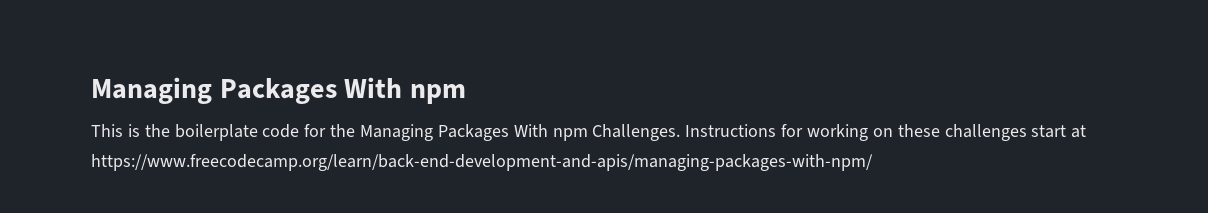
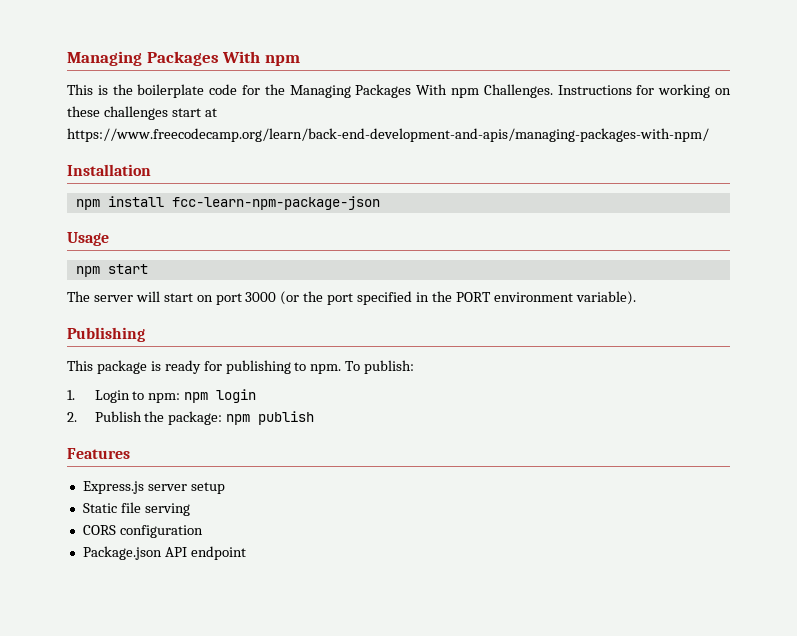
(873, 162) none -> [67,164,151,176] [75,196,380,210] [67,232,109,246] [75,264,148,277] [67,291,636,305] [67,327,145,342] [67,360,415,374] [67,389,257,403] [67,411,315,425] [67,448,130,459] [82,481,225,494] [82,502,190,516] [82,525,203,538] [82,546,246,560] // Installation // npm install fcc-learn-npm-package-json // Usage // npm start // The server will start on port 3000 (or the port specified in the PORT environment variable). // Publishing // This package is ready for publishing to npm. To publish: // 1. Login to npm: npm login // 2. Publish the package: npm publish // Features // Express.js server setup // Static file serving // CORS configuration // Package.json API endpoint

